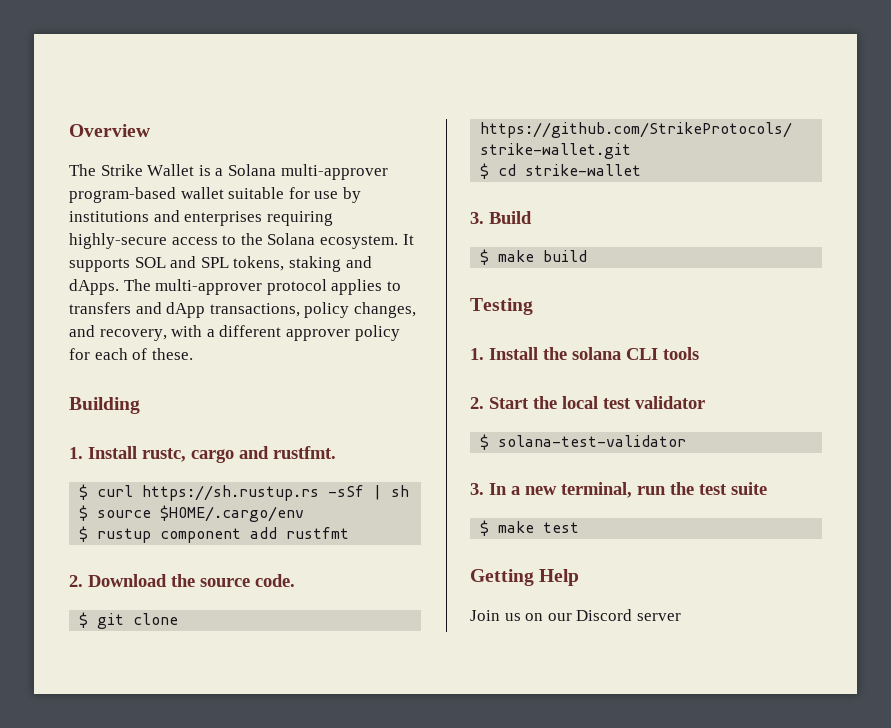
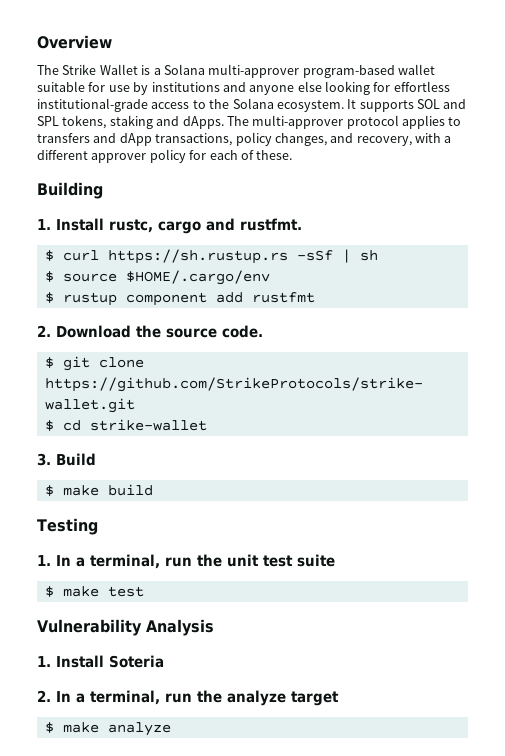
[184,211,333,226] [69,233,167,249] enterprises requiring highly-secure -> [249,81,450,95] [37,98,148,112] anyone else looking for effortless institutional-grade
[489,347,699,360] [470,396,705,409] [480,434,687,450] [470,482,694,498] Install the solana CLI tools // 2. Start the local test validator // $ solana-test-validator // 3. In a new terminal, run the -> [56,554,259,569] In a terminal, run the unit
[470,569,580,586] [470,609,681,621] Getting Help // Join us on our Discord server -> [37,619,214,636] [37,655,164,668] [37,690,339,706] [44,722,171,736] Vulnerability Analysis // 1. Install Soteria // 2. In a terminal, run the analyze target // $ make analyze

